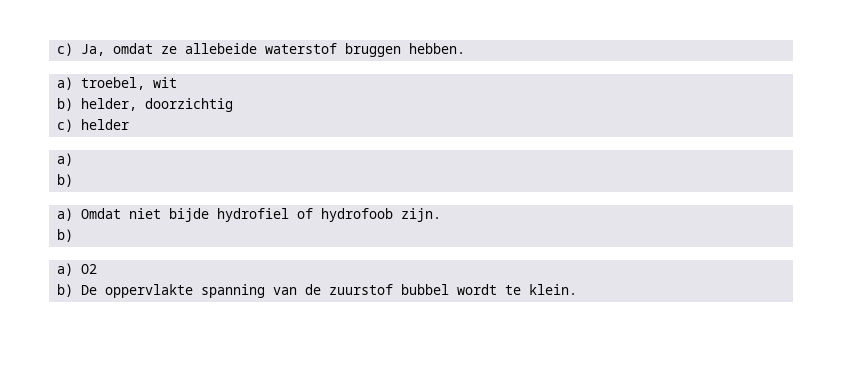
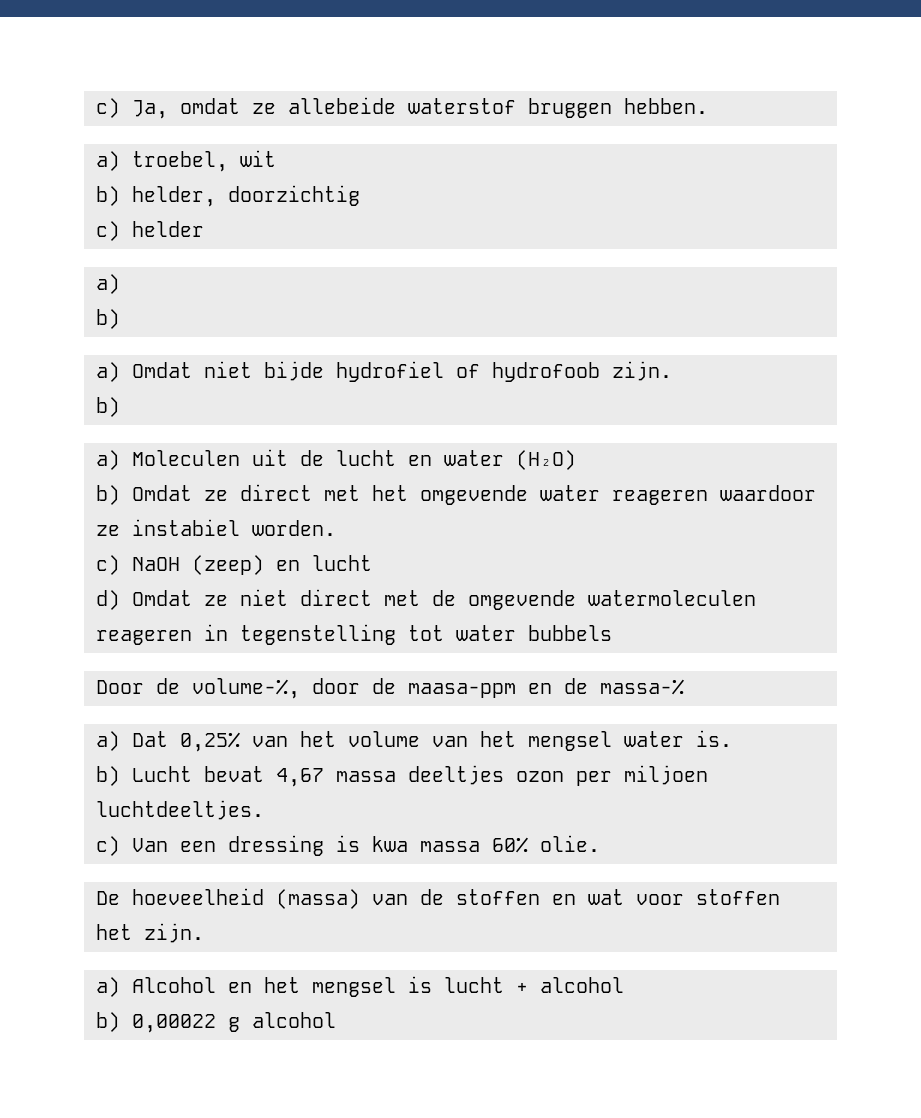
[81,264,98,274] [57,284,578,298] O2 // b) De oppervlakte spanning van de zuurstof bubbel wordt te klein. -> [132,449,577,470] [96,484,817,505] [96,519,337,536] [96,555,373,575] [96,589,757,610] [96,624,613,645] [96,678,685,699] [96,730,733,752] [96,765,709,787] [96,800,265,820] [96,835,601,856] [96,888,781,909] [96,923,205,943] [96,976,625,997] [96,1012,337,1033] Moleculen uit de lucht en water (H₂O) // b) Omdat ze direct met het omgevende water reageren waardoor ze instabiel worden. // c) NaOH (zeep) en lucht // d) Omdat ze niet direct met de omgevende watermoleculen reageren in tegenstelling tot water bubbels // Door de volume-%, door de maasa-ppm en de massa-% // a) Dat 0,25% van het volume van het mengsel water is. // b) Lucht bevat 4,67 massa deeltjes ozon per miljoen luchtdeeltjes. // c) Van een dressing is kwa massa 60% olie. // De hoeveelheid (massa) van de stoffen en wat voor stoffen het zijn. // a) Alcohol en het mengsel is lucht + alcohol // b) 0,00022 g alcohol

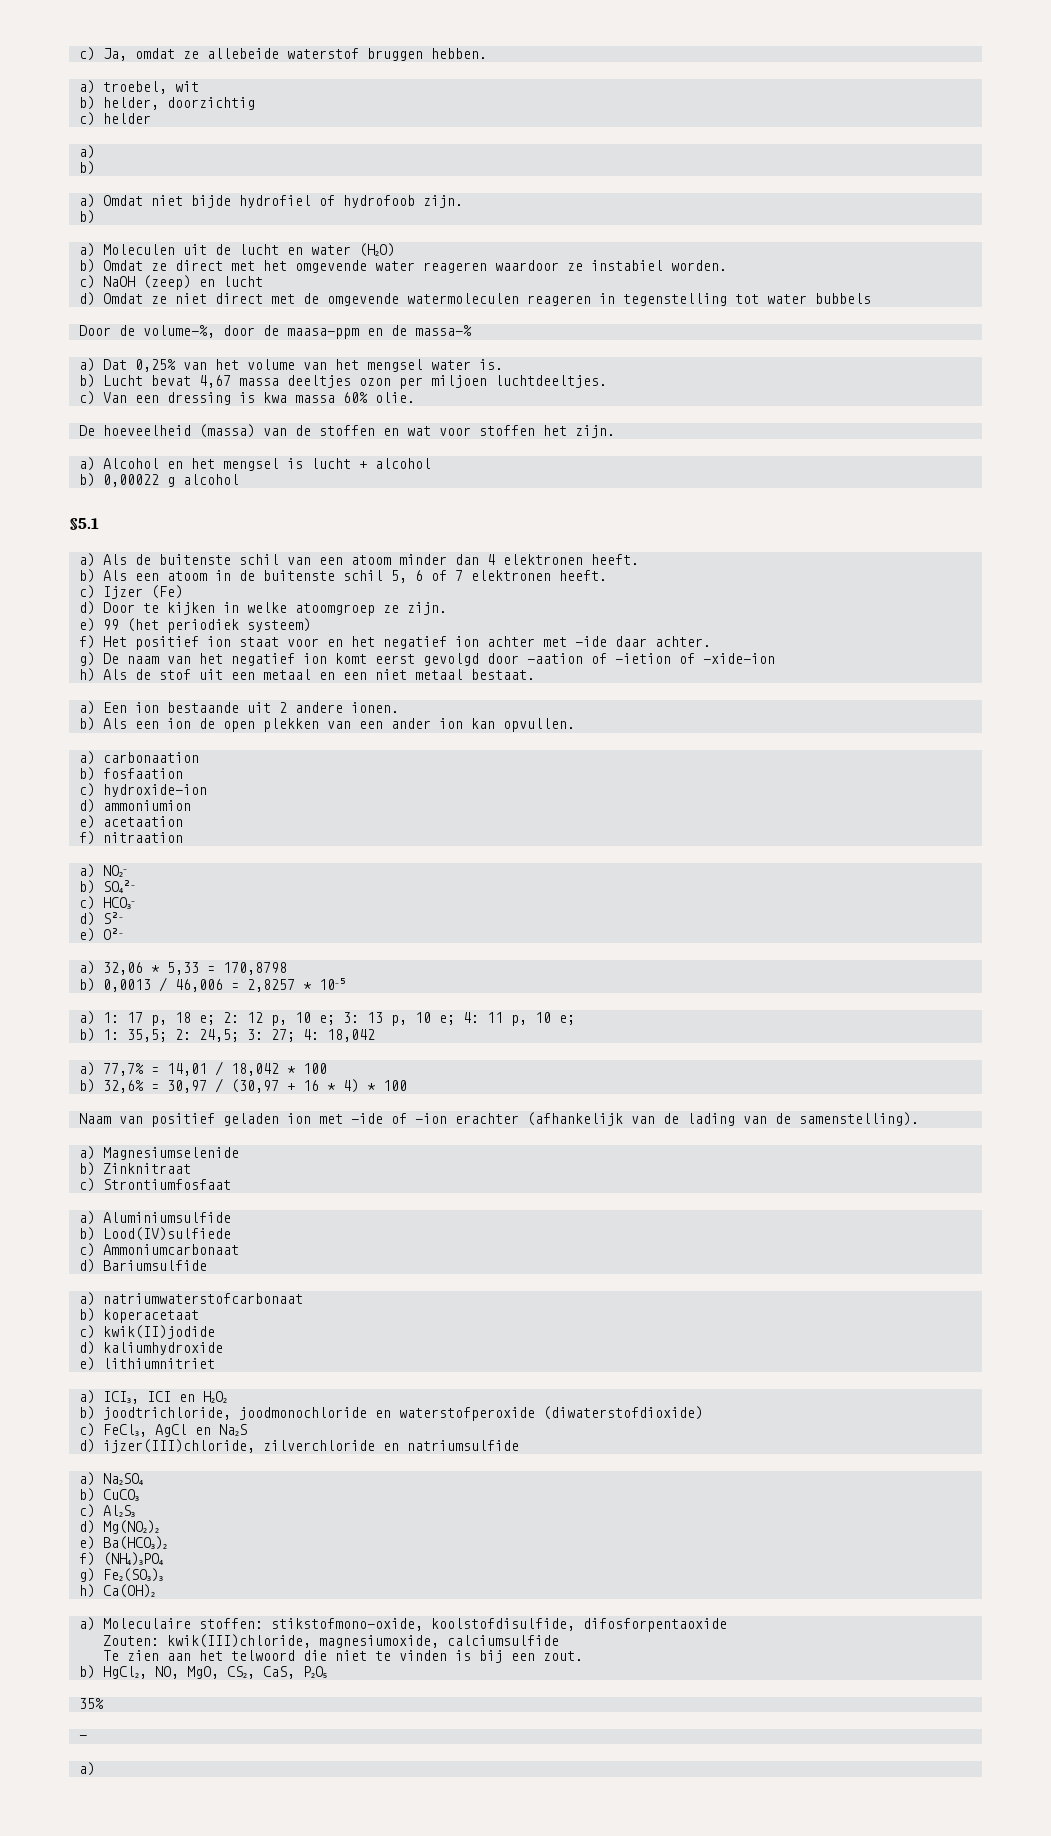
(337, 1020) none -> [69,518,99,530] [78,553,639,567] [78,569,607,583] [78,585,183,599] [78,601,447,616] [78,618,311,633] [78,635,711,650] [78,652,775,666] [78,668,535,682] [78,701,399,715] [78,717,575,732] [78,751,199,765] [78,767,183,781] [78,783,207,797] [78,799,191,813] [78,815,183,829] [78,831,183,845] [78,864,127,878] [78,880,135,894] [78,896,135,910] [78,912,123,926] [78,928,123,942] [78,961,287,975] [78,977,347,992] [78,1011,575,1026] [78,1028,375,1042] [78,1061,327,1076] [78,1078,407,1093] [78,1112,919,1127] [78,1146,239,1160] [78,1162,191,1176] [78,1178,231,1192] [78,1211,231,1225] [78,1227,231,1241] [78,1243,239,1257] [78,1259,207,1273] [78,1292,303,1306] [78,1308,199,1323] [78,1325,215,1339] [78,1341,223,1355] [78,1357,215,1371] [78,1390,227,1404] [78,1406,703,1421] [78,1423,247,1437] [78,1439,519,1453] [78,1472,143,1486] [78,1488,139,1502] [78,1504,135,1518] [78,1520,159,1534] [78,1536,167,1550] [78,1552,163,1566] [78,1568,163,1582] [78,1584,155,1598] [78,1617,727,1632] [102,1634,559,1648] [102,1650,583,1663] [78,1665,327,1679] [78,1698,104,1709] [78,1735,87,1740] [78,1762,95,1776] // §5.1 // a) Als de buitenste schil van een atoom minder dan 4 elektronen heeft. // b) Als een atoom in de buitenste schil 5, 6 of 7 elektronen heeft. // c) Ijzer (Fe) // d) Door te kijken in welke atoomgroep ze zijn. // e) 99 (het periodiek systeem) // f) Het positief ion staat voor en het negatief ion achter met -ide daar achter. // g) De naam van het negatief ion komt eerst gevolgd door -aation of -ietion of -xide-ion // h) Als de stof uit een metaal en een niet metaal bestaat. // a) Een ion bestaande uit 2 andere ionen. // b) Als een ion de open plekken van een ander ion kan opvullen. // a) carbonaation // b) fosfaation // c) hydroxide-ion // d) ammoniumion // e) acetaation // f) nitraation // a) NO₂⁻ // b) SO₄²⁻ // c) HCO₃⁻ // d) S²⁻ // e) O²⁻ // a) 32,06 * 5,33 = 170,8798 // b) 0,0013 / 46,006 = 2,8257 * 10⁻⁵ // a) 1: 17 p, 18 e; 2: 12 p, 10 e; 3: 13 p, 10 e; 4: 11 p, 10 e; // b) 1: 35,5; 2: 24,5; 3: 27; 4: 18,042 // a) 77,7% = 14,01 / 18,042 * 100 // b) 32,6% = 30,97 / (30,97 + 16 * 4) * 100 // Naam van positief geladen ion met -ide of -ion erachter (afhankelijk van de lading van de samenstelling). // a) Magnesiumselenide // b) Zinknitraat // c) Strontiumfosfaat // a) Aluminiumsulfide // b) Lood(IV)sulfiede // c) Ammoniumcarbonaat // d) Bariumsulfide // a) natriumwaterstofcarbonaat // b) koperacetaat // c) kwik(II)jodide // d) kaliumhydroxide // e) lithiumnitriet // a) ICI₃, ICI en H₂O₂ // b) joodtrichloride, joodmonochloride en waterstofperoxide (diwaterstofdioxide) // c) FeCl₃, AgCl en Na₂S // d) ijzer(III)chloride, zilverchloride en natriumsulfide // a) Na₂SO₄ // b) CuCO₃ // c) Al₂S₃ // d) Mg(NO₂)₂ // e) Ba(HCO₃)₂ // f) (NH₄)₃PO₄ // g) Fe₂(SO₃)₃ // h) Ca(OH)₂ // a) Moleculaire stoffen: stikstofmono-oxide, koolstofdisulfide, difosforpentaoxide // Zouten: kwik(III)chloride, magnesiumoxide, calciumsulfide // Te zien aan het telwoord die niet te vinden is bij een zout. // b) HgCl₂, NO, MgO, CS₂, CaS, P₂O₅ // 35% // - // a)

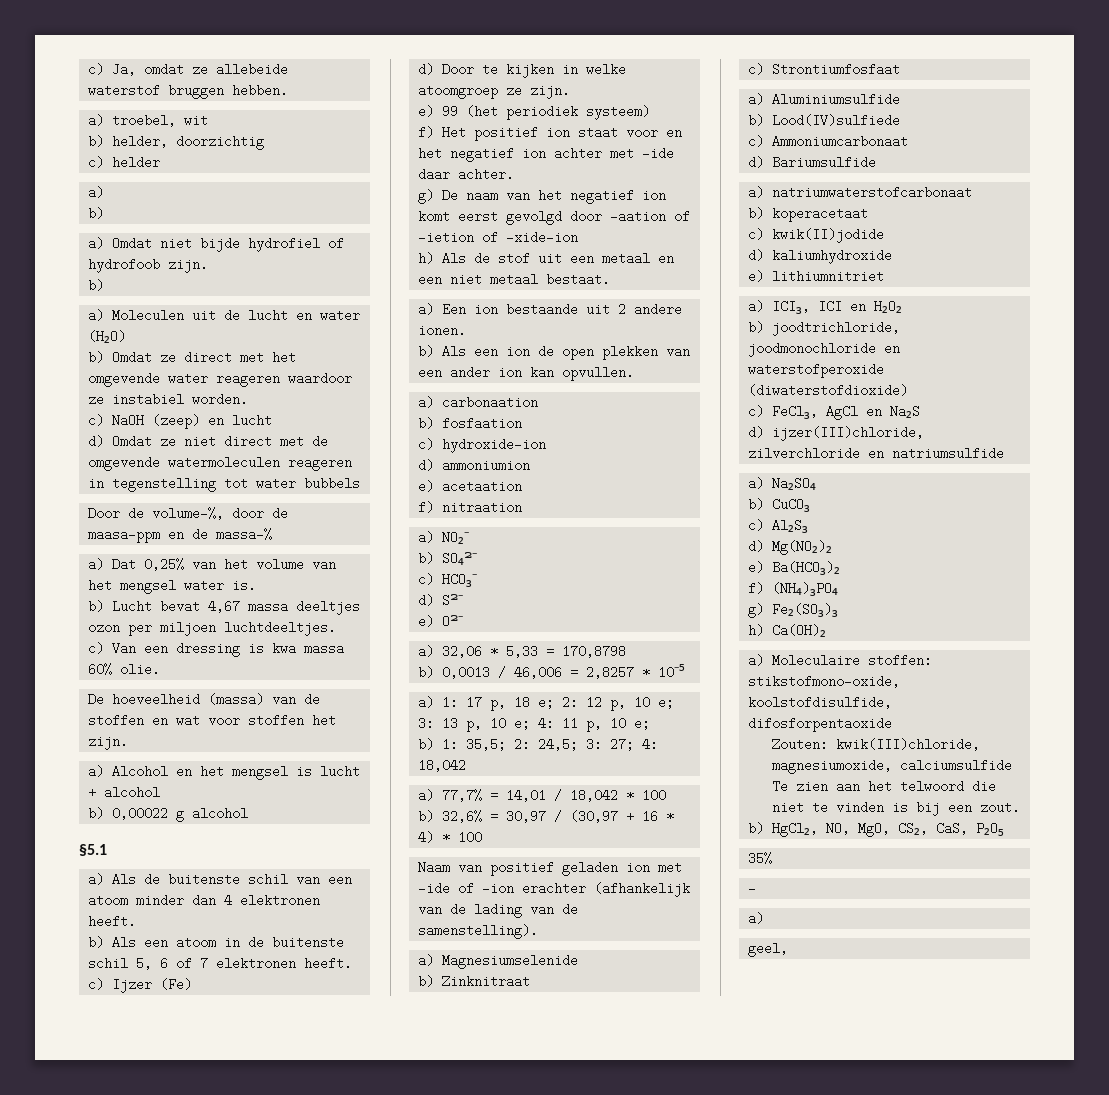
(95, 1769) none -> [747,942,788,957] // geel,

